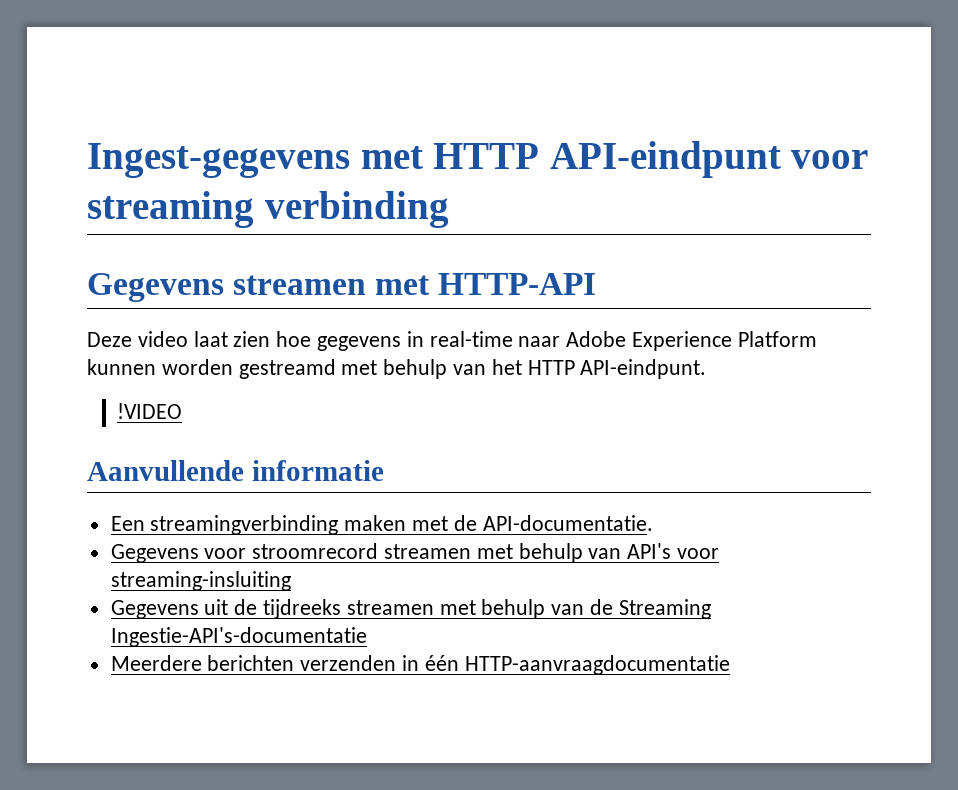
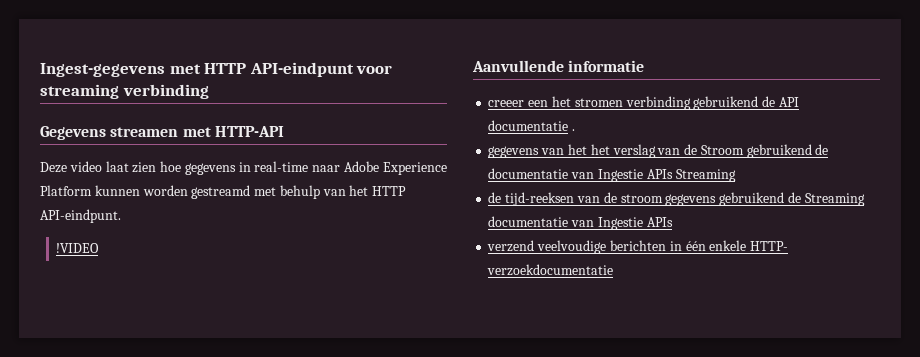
[110,515,653,535] [110,543,720,563] [110,571,291,591] [110,599,711,619] [110,627,367,647] [110,655,730,675] Een streamingverbinding maken met de API-documentatie. // Gegevens voor stroomrecord streamen met behulp van API's voor streaming-insluiting // Gegevens uit de tijdreeks streamen met behulp van de Streaming Ingestie-API's-documentatie // Meerdere berichten verzenden in één HTTP-aanvraagdocumentatie -> [488,96,799,110] [488,120,576,131] [488,144,829,158] [488,168,736,182] [488,192,865,206] [488,216,673,230] [487,240,789,254] [487,264,614,276] creeer een het stromen verbinding gebruikend de API documentatie . // gegevens van het het verslag van de Stroom gebruikend de documentatie van Ingestie APIs Streaming // de tijd-reeksen van de stroom gegevens gebruikend de Streaming documentatie van Ingestie APIs // verzend veelvoudige berichten in één enkele HTTP- verzoekdocumentatie

